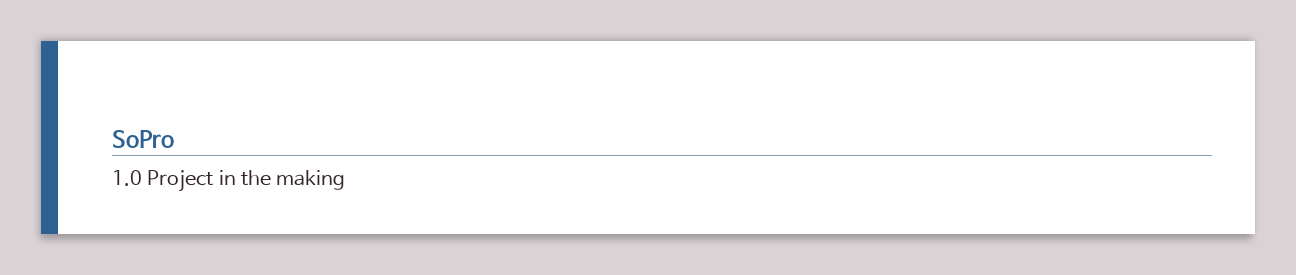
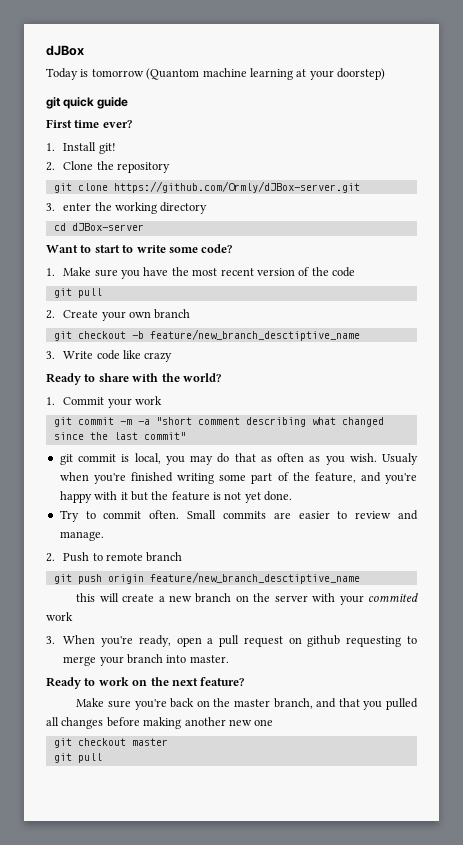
[112,130,174,148] [112,170,346,192] SoPro // 1.0 Project in the making -> [46,45,84,56] [46,68,385,80] [46,97,129,109] [46,119,132,128] [46,142,116,154] [46,161,171,173] [53,181,360,193] [46,202,208,214] [53,223,144,231] [46,244,233,253] [46,267,356,279] [53,288,102,298] [46,309,191,321] [53,329,360,341] [46,350,173,362] [46,373,221,385] [46,396,163,408] [53,417,384,427] [53,432,186,440] [59,453,418,465] [59,472,417,484] [59,491,293,503] [59,510,418,522] [59,531,104,541] [46,552,183,562] [53,572,360,584] [76,593,418,605] [46,612,73,621] [46,635,418,647] [63,654,229,666] [46,677,245,689] [76,698,418,710] [46,717,274,729] [53,738,168,748] [53,753,102,763] dJBox // Today is tomorrow (Quantom machine learning at your doorstep) // git quick guide // First time ever? // 1. Install git! // 2. Clone the repository // git clone https://github.com/Ormly/dJBox-server.git // 3. enter the working directory // cd dJBox-server // Want to start to write some code? // 1. Make sure you have the most recent version of the code // git pull // 2. Create your own branch // git checkout -b feature/new_branch_desctiptive_name // 3. Write code like crazy // Ready to share with the world? // 1. Commit your work // git commit -m -a "short comment describing what changed since the last commit" // git commit is local, you may do that as often as you wish. Usualy when you're finished writing some part of the feature, and you're happy with it but the feature is not yet done. // Try to commit often. Small commits are easier to review and manage. // 2. Push to remote branch // git push origin feature/new_branch_desctiptive_name // this will create a new branch on the server with your commited work // 3. When you're ready, open a pull request on github requesting to merge your branch into master. // Ready to work on the next feature? // Make sure you're back on the master branch, and that you pulled all changes before making another new one // git checkout master // git pull

